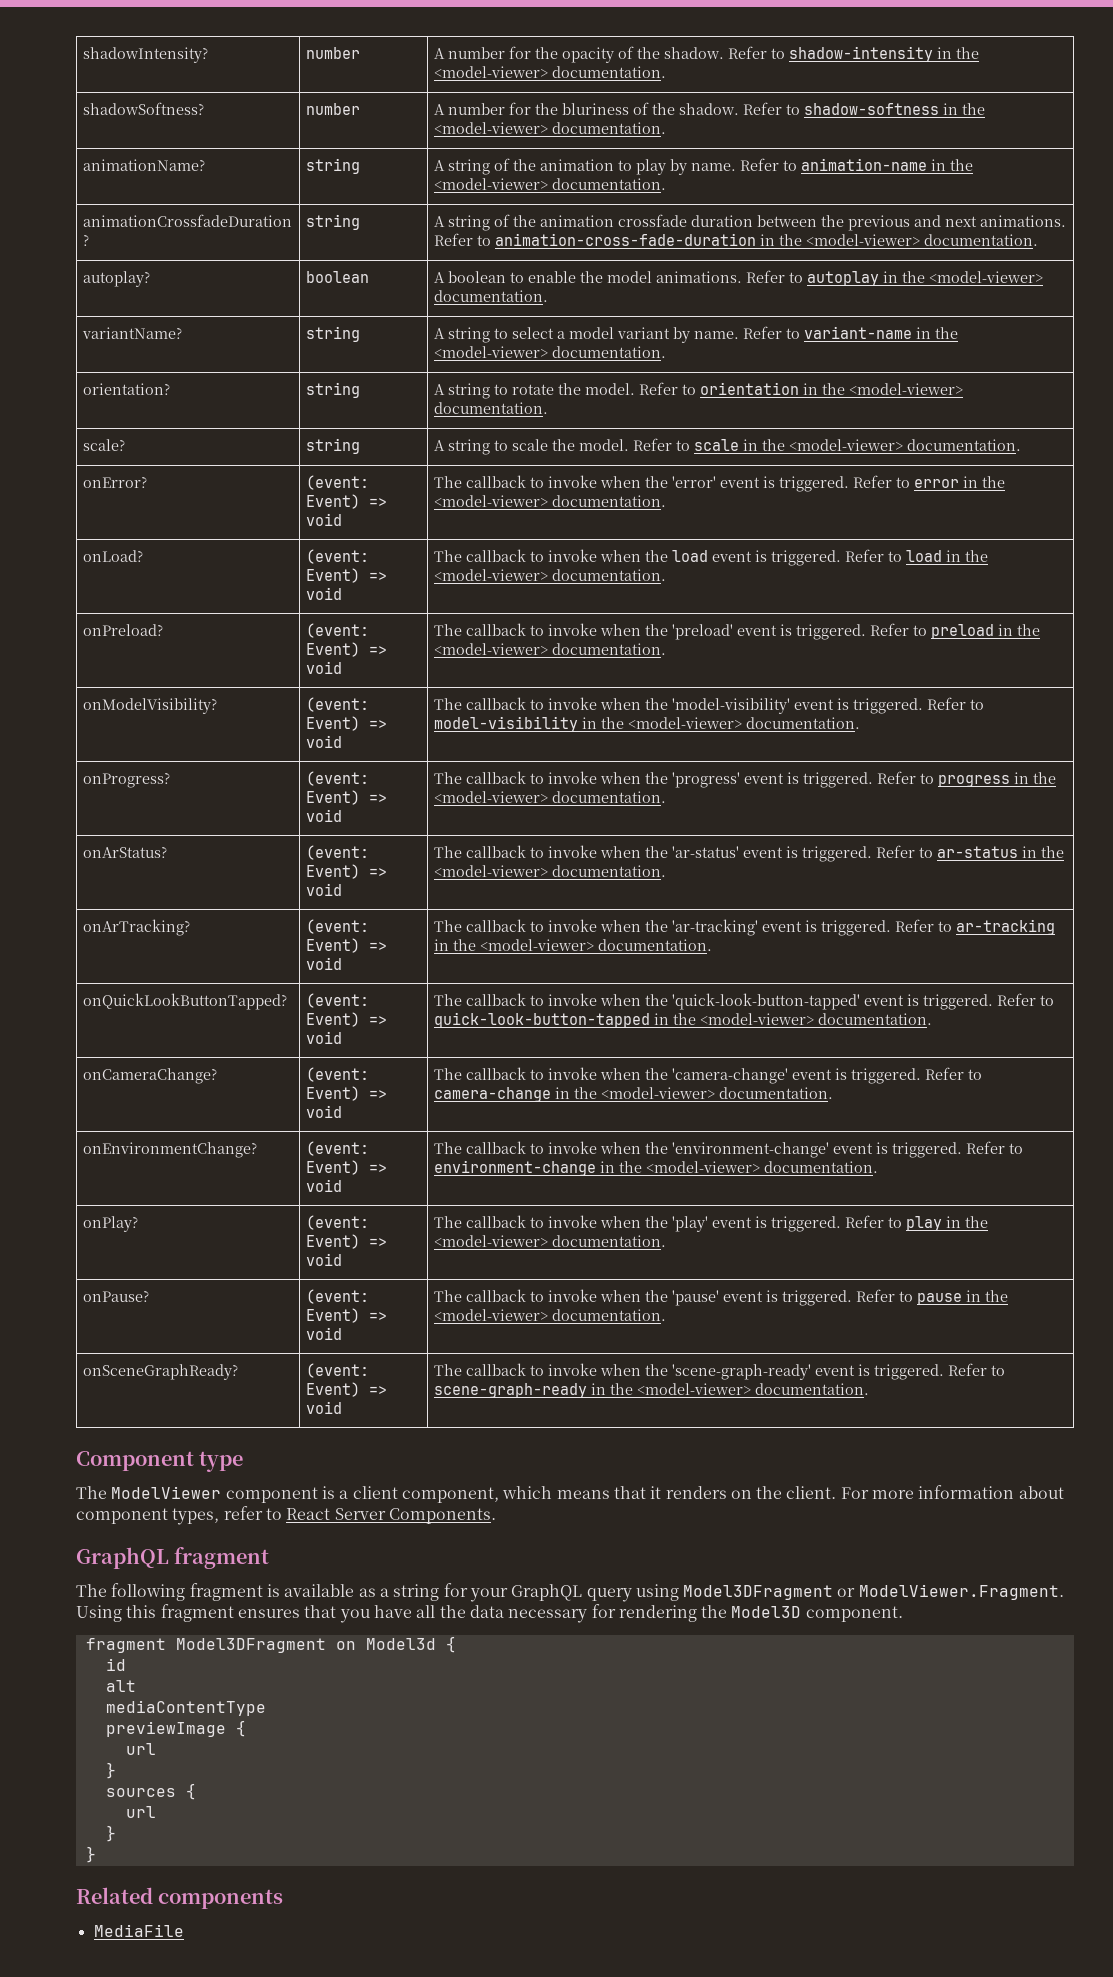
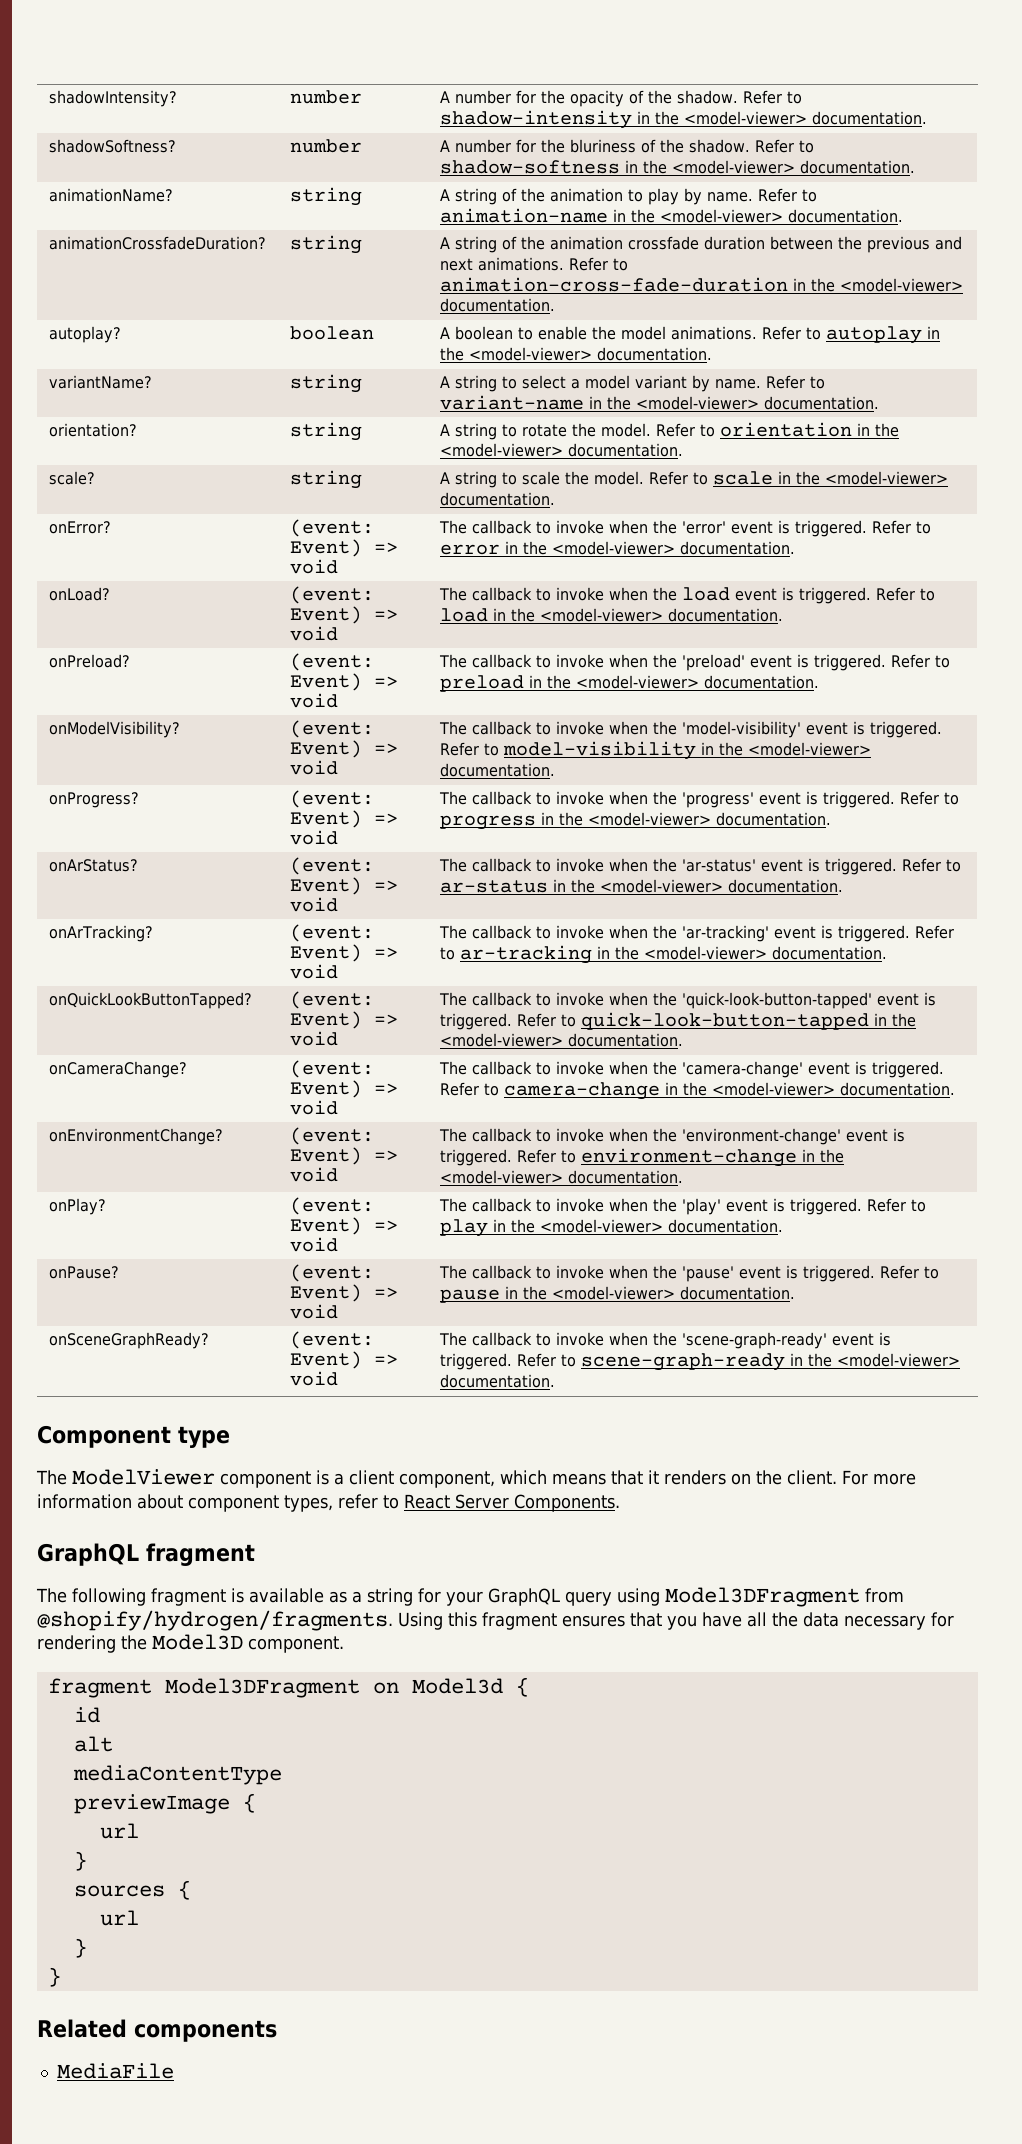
[837,1584,1064,1600] or ModelViewer.Fragment. -> [865,1588,904,1603] [37,1610,393,1631] from @shopify/hydrogen/fragments.

